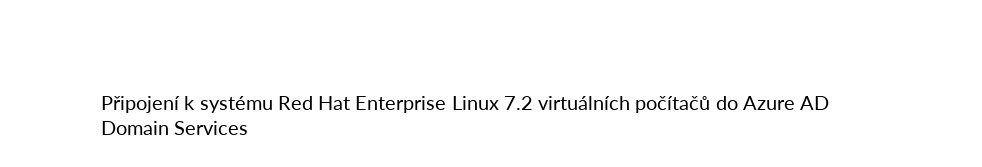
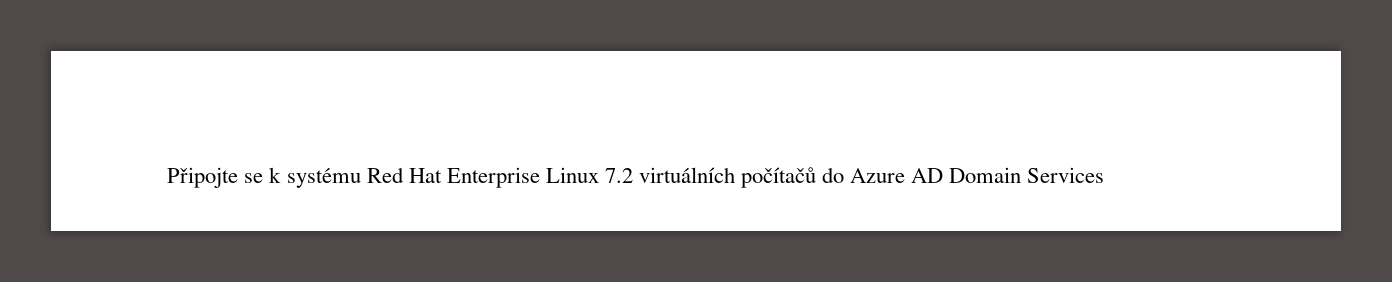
[101,96,180,113] Připojení -> [167,167,264,188] Připojte se

